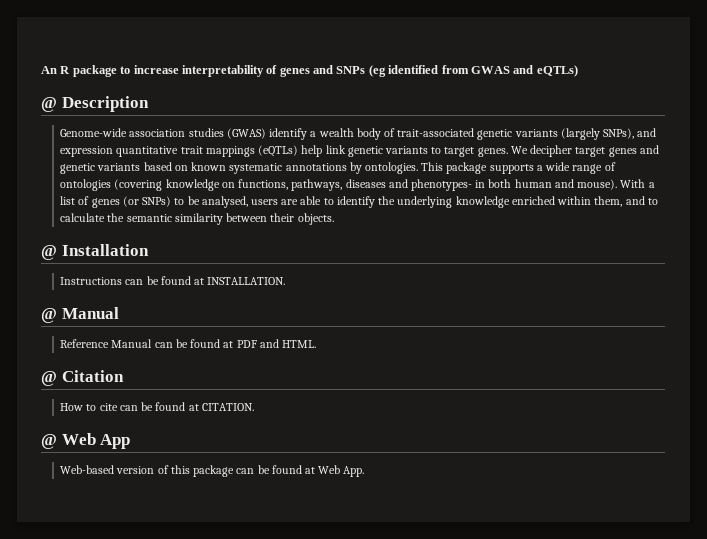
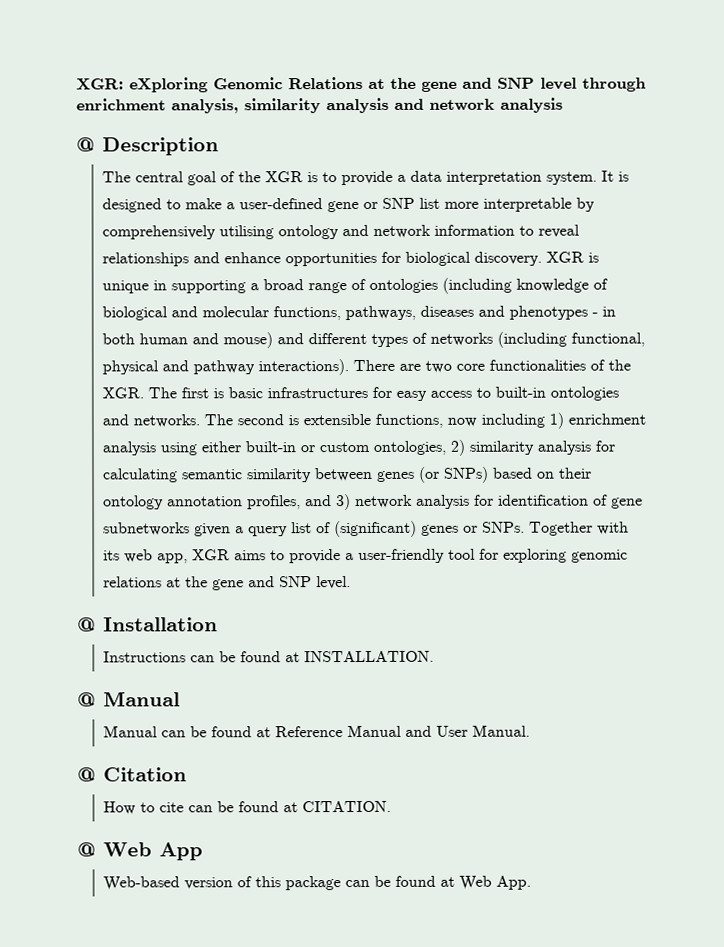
[41,65,578,77] [41,96,149,112] [60,128,657,140] [60,145,659,157] [60,162,616,174] [60,179,235,191] An R package to increase interpretability of genes and SNPs (eg identified from GWAS and eQTLs) // @ Description // Genome-wide association studies (GWAS) identify a wealth body of trait-associated genetic variants (largely SNPs), and expression quantitative trait mappings (eQTLs) help link genetic variants to target genes. We decipher target genes and genetic variants based on known systematic annotations by ontologies. This package supports a wide range of ontologies (covering knowledge on -> [76,76,646,93] [76,97,563,114] [76,137,219,156] [101,170,629,186] [101,197,595,213] [101,224,580,240] [101,251,599,267] [101,277,608,294] [101,306,269,321] XGR: eXploring Genomic Relations at the gene and SNP level through enrichment analysis, similarity analysis and network analysis // @ Description // The central goal of the XGR is to provide a data interpretation system. It is designed to make a user-defined gene or SNP list more interpretable by comprehensively utilising ontology and network information to reveal relationships and enhance opportunities for biological discovery. XGR is unique in supporting a broad range of ontologies (including knowledge of biological and molecular
[410,179,472,191] phenotypes- -> [508,305,598,320] phenotypes -
[577,179,655,190] [60,196,658,208] [60,213,334,225] mouse). With a list of genes (or SNPs) to be analysed, users are able to identify the underlying knowledge enriched within them, and to calculate the semantic similarity between their objects. -> [222,331,645,349] [101,359,631,376] [101,386,619,401] [101,412,646,429] [101,439,615,456] [101,466,592,483] [102,494,643,511] [102,520,629,538] [102,548,628,564] [102,576,351,591] mouse) and different types of networks (including functional, physical and pathway interactions). There are two core functionalities of the XGR. The first is basic infrastructures for easy access to built-in ontologies and networks. The second is extensible functions, now including 1) enrichment analysis using either built-in or custom ontologies, 2) similarity analysis for calculating semantic similarity between genes (or SNPs) based on their ontology annotation profiles, and 3) network analysis for identification of gene subnetworks given a query list of (significant) genes or SNPs. Together with its web app, XGR aims to provide a user-friendly tool for exploring genomic relations at the gene and SNP level.
[60,339,110,348] Reference -> (180, 699) none
[236,339,316,348] PDF and HTML. -> [274,724,530,738] Reference Manual and User Manual.

